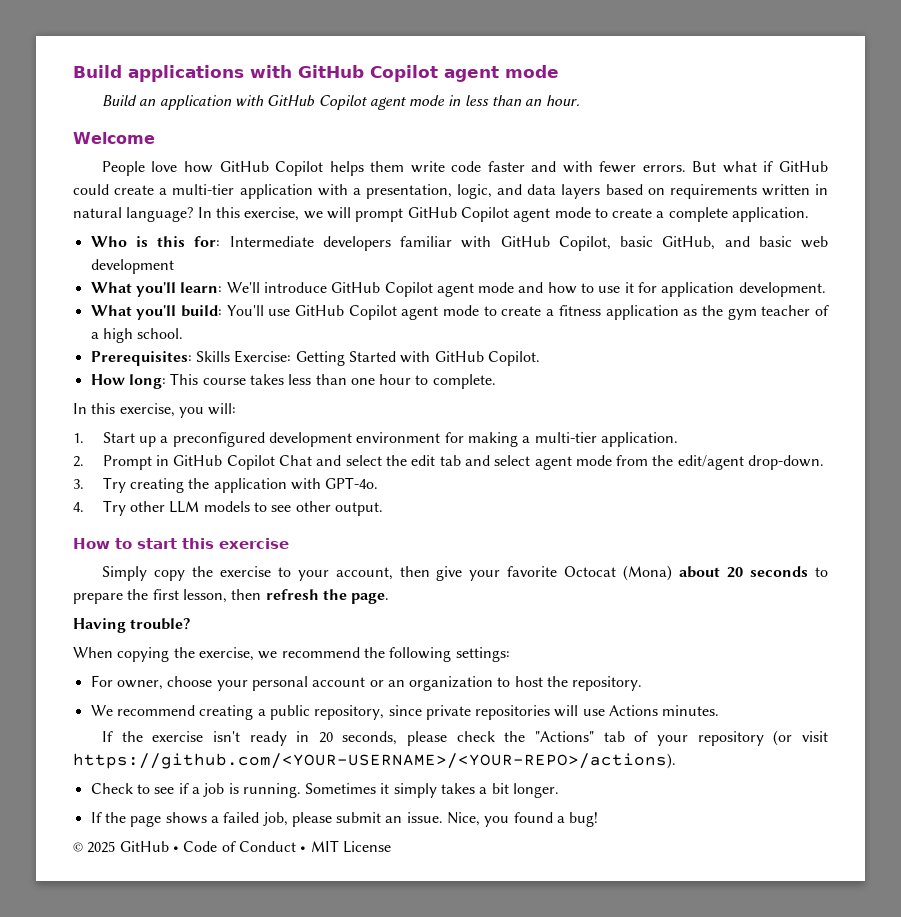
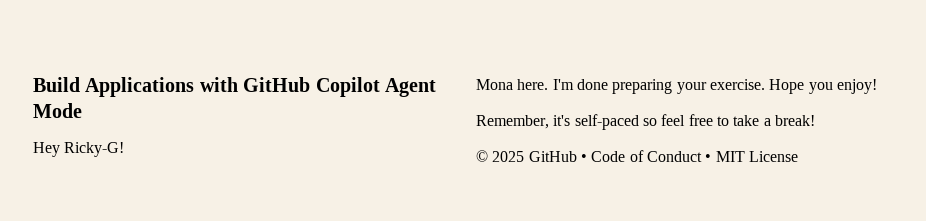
[73,65,559,82] [101,95,580,110] [73,132,155,144] [101,161,828,176] [73,184,828,199] [73,207,810,222] [90,236,828,251] [90,259,174,274] [90,282,826,297] [90,305,829,320] [90,328,184,343] [90,350,540,366] [90,373,496,389] [73,403,237,418] [73,432,678,447] [73,455,825,470] [73,477,379,493] [73,500,383,516] [73,538,289,549] [101,565,828,581] [73,589,390,604] [73,618,191,633] [73,647,510,662] [90,675,643,691] [90,705,720,720] [101,730,829,746] [73,753,676,769] [90,783,560,798] [90,812,599,827] Build applications with GitHub Copilot agent mode // Build an application with GitHub Copilot agent mode in less than an hour. // Welcome // People love how GitHub Copilot helps them write code faster and with fewer errors. But what if GitHub could create a multi-tier application with a presentation, logic, and data layers based on requirements written in natural language? In this exercise, we will prompt GitHub Copilot agent mode to create a complete application. // Who is this for: Intermediate developers familiar with GitHub Copilot, basic GitHub, and basic web development // What you'll learn: We'll introduce GitHub Copilot agent mode and how to use it for application development. // What you'll build: You'll use GitHub Copilot agent mode to create a fitness application as the gym teacher of a high school. // Prerequisites: Skills Exercise: Getting Started with GitHub Copilot. // How long: This course takes less than one hour to complete. // In this exercise, you will: // 1. Start up a preconfigured development environment for making a multi-tier application. // 2. Prompt in GitHub Copilot Chat and select the edit tab and select agent mode from the edit/agent drop-down. // 3. Try creating the application with GPT-4o. // 4. Try other LLM models to see other output. // How to start this exercise // Simply copy the exercise to your account, then give your favorite Octocat (Mona) about 20 seconds to prepare the first lesson, then refresh the page. // Having trouble? // When copying the exercise, we recommend the following settings: // For owner, choose your personal account or an organization to host the repository. // We recommend creating a public repository, since private repositories will use Actions minutes. // If the exercise isn't ready in 20 seconds, please check the "Actions" tab of your repository (or visit https://github.com/<YOUR-USERNAME>/<YOUR-REPO>/actions). // Check to see if a job is running. Sometimes it simply takes a bit longer. // If the page shows a failed job, please submit an issue. Nice, you found a bug! -> [33,77,436,97] [33,103,82,118] [33,142,125,157] [476,79,877,94] [476,114,815,130] Build Applications with GitHub Copilot Agent Mode // Hey Ricky-G! // Mona here. I'm done preparing your exercise. Hope you enjoy! // Remember, it's self-paced so feel free to take a break!

